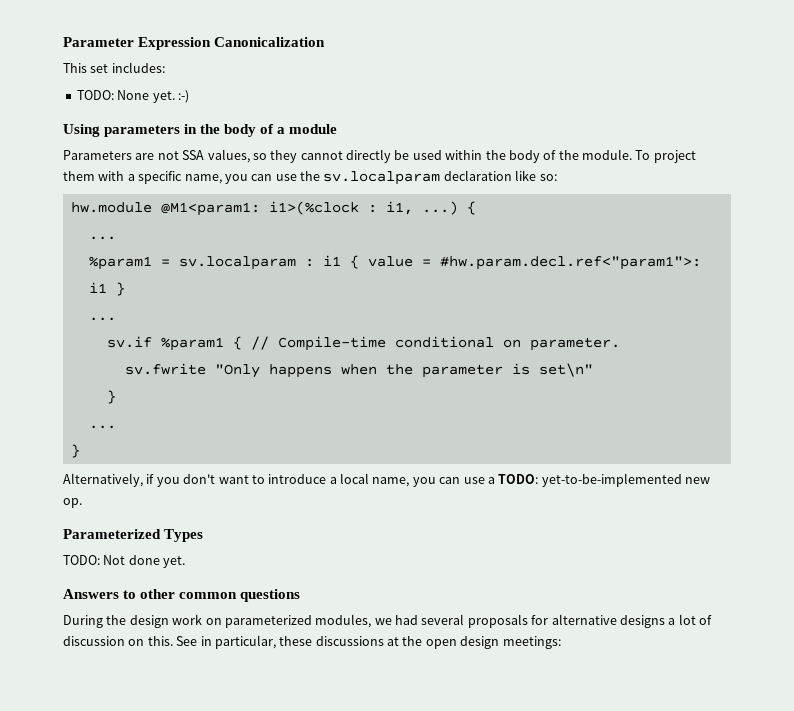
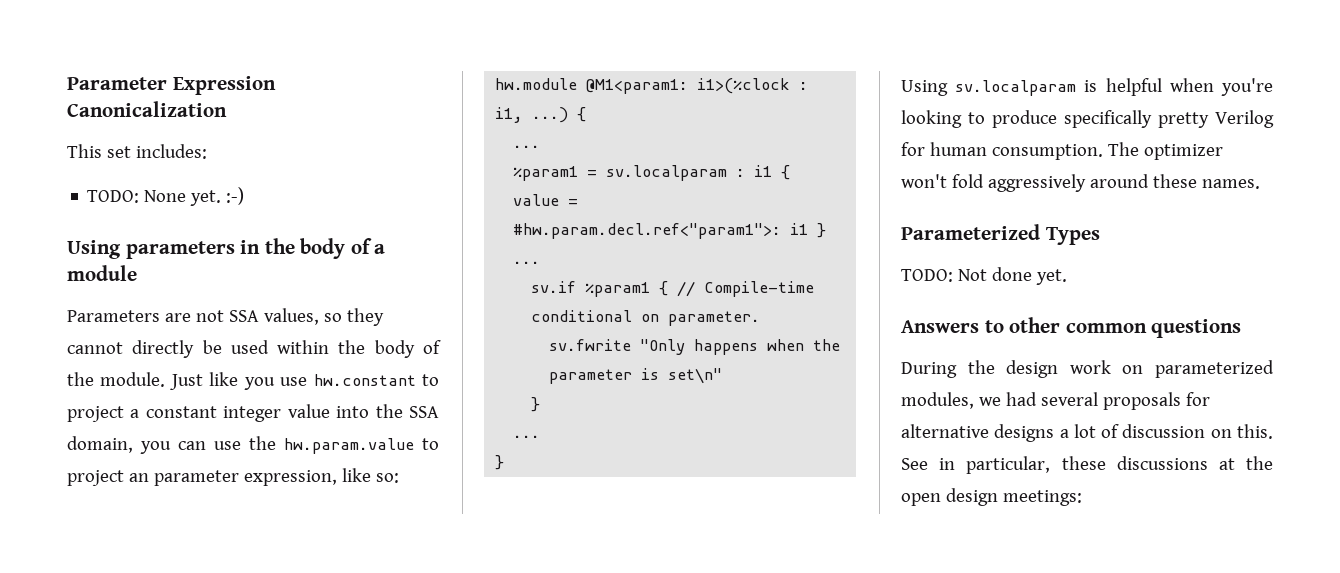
[635,150,696,163] [63,170,512,185] To project them with a specific name, you can use the sv.localparam declaration -> [169,372,439,390] [67,404,440,422] [67,436,439,454] [67,470,337,486] Just like you use hw.constant to project a constant integer value into the SSA domain, you can use the hw.param.value to project an parameter expression,
[63,473,710,487] [63,498,82,508] Alternatively, if you don't want to introduce a local name, you can use a TODO: yet-to-be-implemented new op. -> [901,78,1273,96] [901,110,1274,128] [901,142,1223,160] [901,174,1260,192] Using sv.localparam is helpful when you're looking to produce specifically pretty Verilog for human consumption. The optimizer won't fold aggressively around these names.

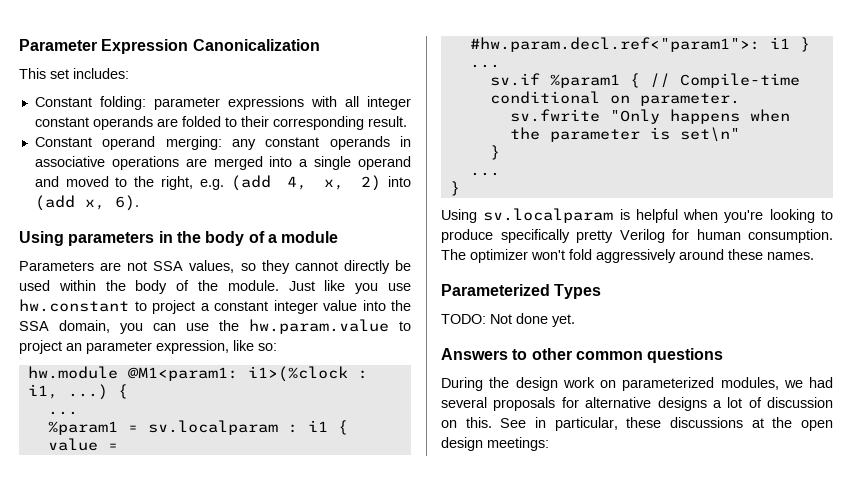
[87,187,245,206] TODO: None yet. :-) -> [34,96,411,110] [34,116,407,130] [34,136,412,150] [34,156,411,170] [34,175,411,191] [34,195,139,211] Constant folding: parameter expressions with all integer constant operands are folded to their corresponding result. // Constant operand merging: any constant operands in associative operations are merged into a single operand and moved to the right, e.g. (add 4, x, 2) into (add x, 6).

